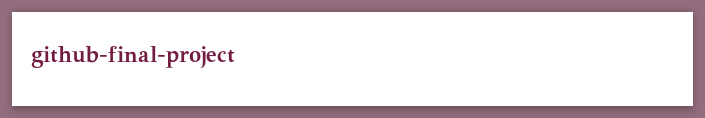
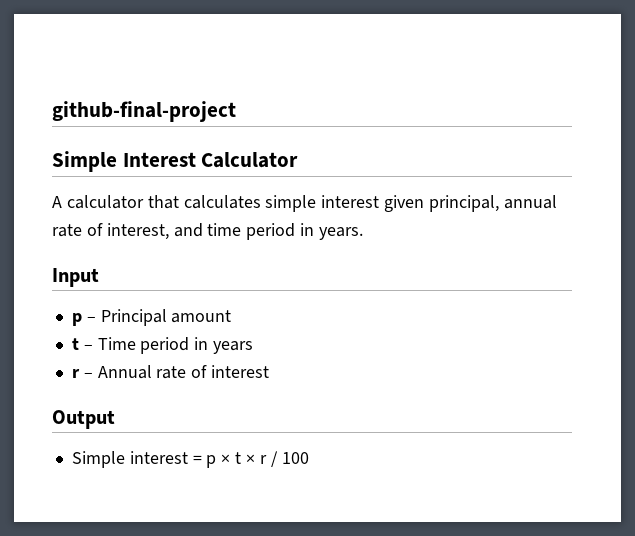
(235, 57) none -> [52,151,299,172] [52,195,557,212] [52,223,364,240] [52,268,99,287] [71,309,232,326] [71,337,254,354] [71,365,270,379] [52,410,115,429] [71,451,309,468] // Simple Interest Calculator // A calculator that calculates simple interest given principal, annual rate of interest, and time period in years. // Input // p – Principal amount // t – Time period in years // r – Annual rate of interest // Output // Simple interest = p × t × r / 100

